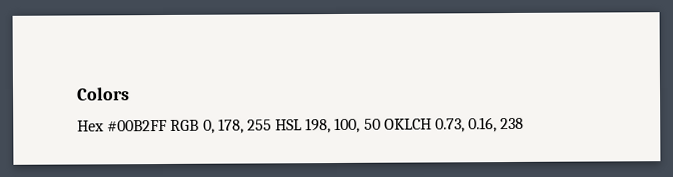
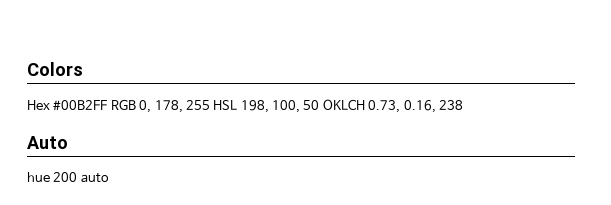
(525, 123) none -> [27,136,68,149] [27,172,109,183] // Auto // hue 200 auto

